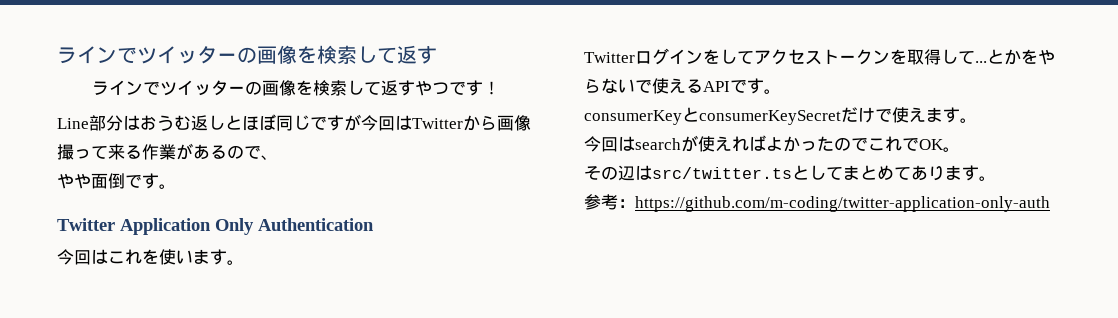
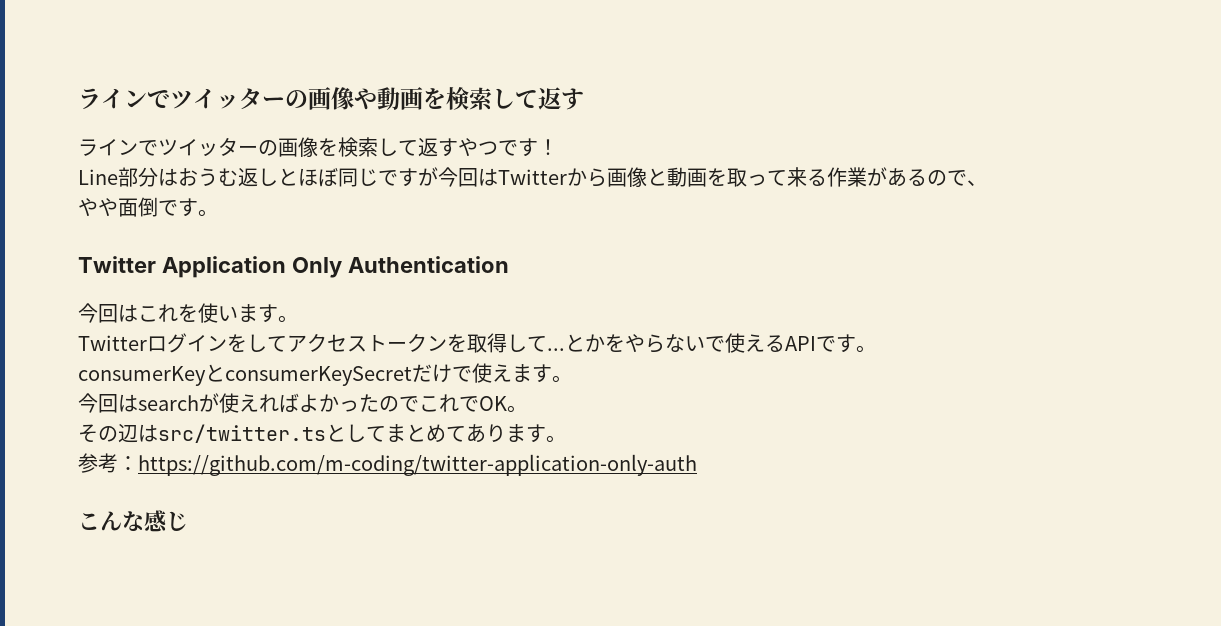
[57,45,297,64] ラインでツイッターの画像 -> [78,87,423,111] ラインでツイッターの画像や動画
[57,144,74,160] 撮 -> [647,167,747,187] と動画を取
(1050, 204) none -> [78,510,188,533] // こんな感じ

